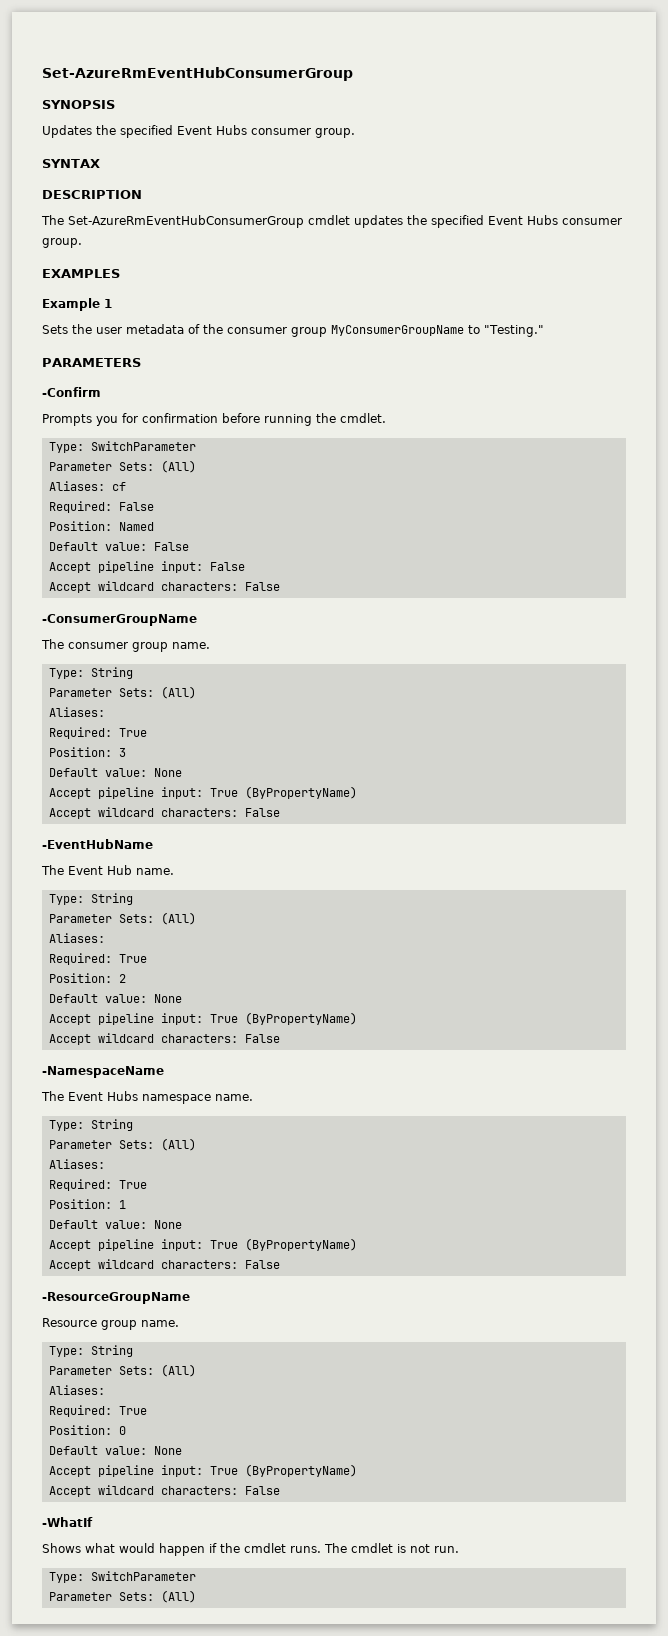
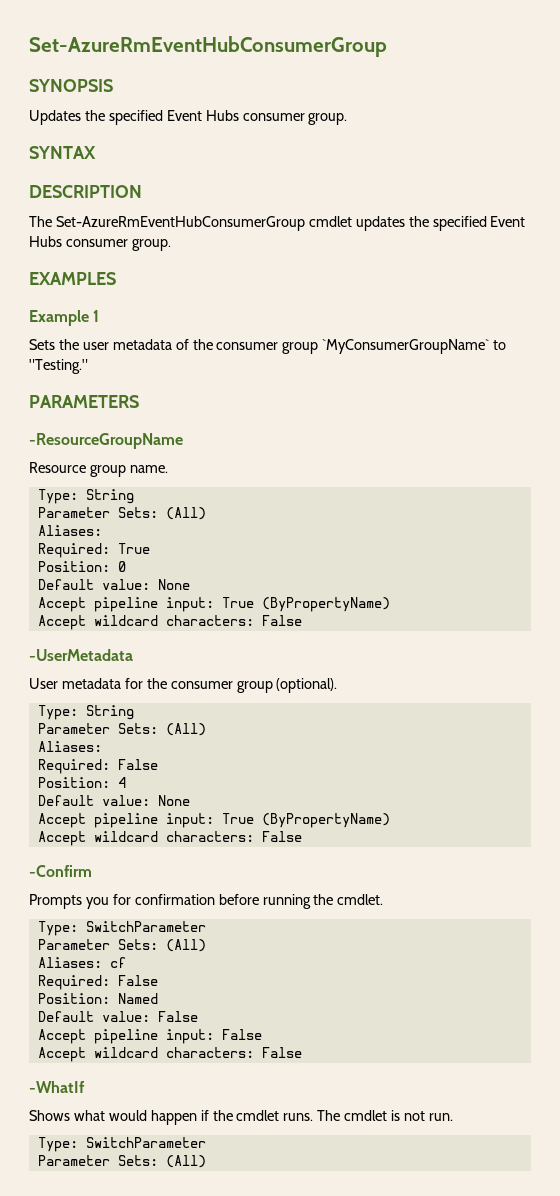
[331,325,464,336] MyConsumerGroupName -> [322,339,490,354] `MyConsumerGroupName`
(141, 362) none -> [29,433,183,449] [29,462,168,477] [37,489,134,504] [37,507,206,520] [37,525,102,536] [37,543,150,558] [37,561,126,572] [37,579,190,590] [37,597,390,612] [37,615,302,630] [29,649,133,661] [29,678,338,693] [37,705,134,720] [37,723,206,736] [37,741,102,752] [37,759,158,774] [37,777,126,788] [37,795,190,806] [37,813,390,828] [37,831,302,846] // -ResourceGroupName // Resource group name. // Type: String // Parameter Sets: (All) // Aliases: // Required: True // Position: 0 // Default value: None // Accept pipeline input: True (ByPropertyName) // Accept wildcard characters: False // -UserMetadata // User metadata for the consumer group (optional). // Type: String // Parameter Sets: (All) // Aliases: // Required: False // Position: 4 // Default value: None // Accept pipeline input: True (ByPropertyName) // Accept wildcard characters: False
[42,614,197,626] [41,639,210,652] [48,667,133,679] [48,686,196,699] [48,707,105,717] [48,727,147,739] [48,747,126,757] [48,768,182,777] [48,786,357,799] [48,807,280,819] [42,839,153,849] [41,865,174,875] [48,893,133,905] [48,912,196,925] [48,933,105,943] [48,953,147,965] [48,973,126,983] [48,994,182,1003] [48,1012,357,1025] [48,1033,280,1045] [42,1066,164,1078] [41,1091,253,1104] [48,1119,133,1131] [48,1138,196,1151] [48,1159,105,1169] [48,1179,147,1191] [48,1199,126,1209] [48,1220,182,1229] [48,1238,357,1251] [48,1259,280,1271] [42,1292,190,1304] [42,1318,179,1330] [48,1345,133,1357] [48,1364,196,1377] [48,1385,105,1395] [48,1405,147,1417] [48,1425,126,1435] [48,1446,182,1455] [48,1464,357,1477] [48,1485,280,1497] // -ConsumerGroupName // The consumer group name. // Type: String // Parameter Sets: (All) // Aliases: // Required: True // Position: 3 // Default value: None // Accept pipeline input: True (ByPropertyName) // Accept wildcard characters: False // -EventHubName // The Event Hub name. // Type: String // Parameter Sets: (All) // Aliases: // Required: True // Position: 2 // Default value: None // Accept pipeline input: True (ByPropertyName) // Accept wildcard characters: False // -NamespaceName // The Event Hubs namespace name. // Type: String // Parameter Sets: (All) // Aliases: // Required: True // Position: 1 // Default value: None // Accept pipeline input: True (ByPropertyName) // Accept wildcard characters: False // -ResourceGroupName // Resource group name. // Type: String // Parameter Sets: (All) // Aliases: // Required: True // Position: 0 // Default value: None // Accept pipeline input: True (ByPropertyName) // Accept wildcard characters: False -> (302, 1052) none

